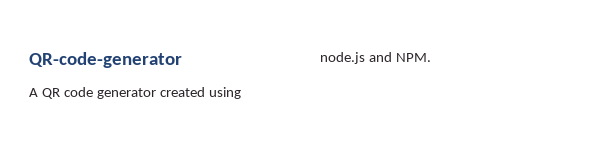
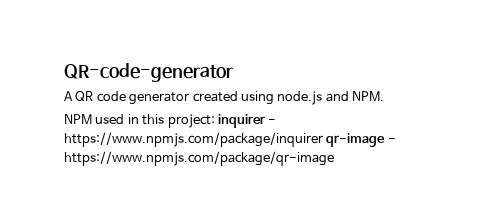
(431, 57) none -> [64,114,277,128] [64,132,396,147] [64,151,334,166] // NPM used in this project: inquirer - https://www.npmjs.com/package/inquirer qr-image - https://www.npmjs.com/package/qr-image

